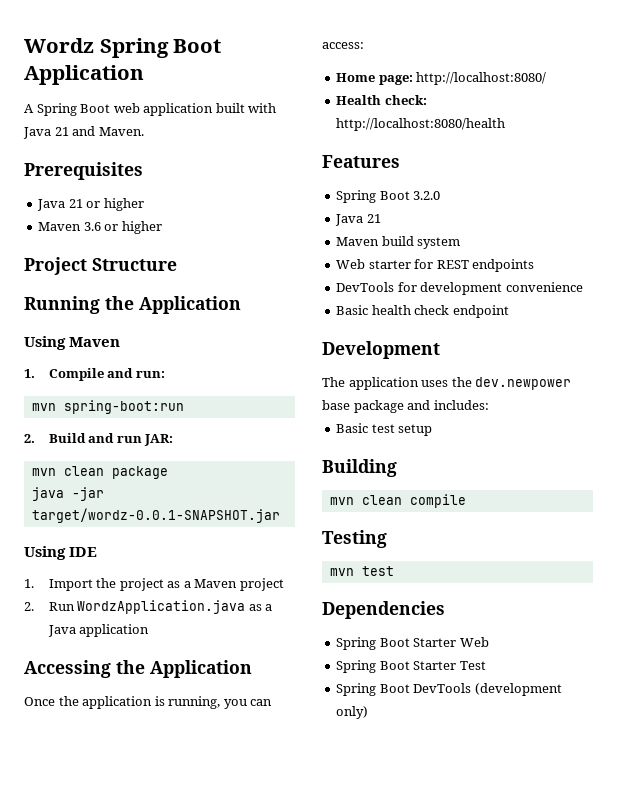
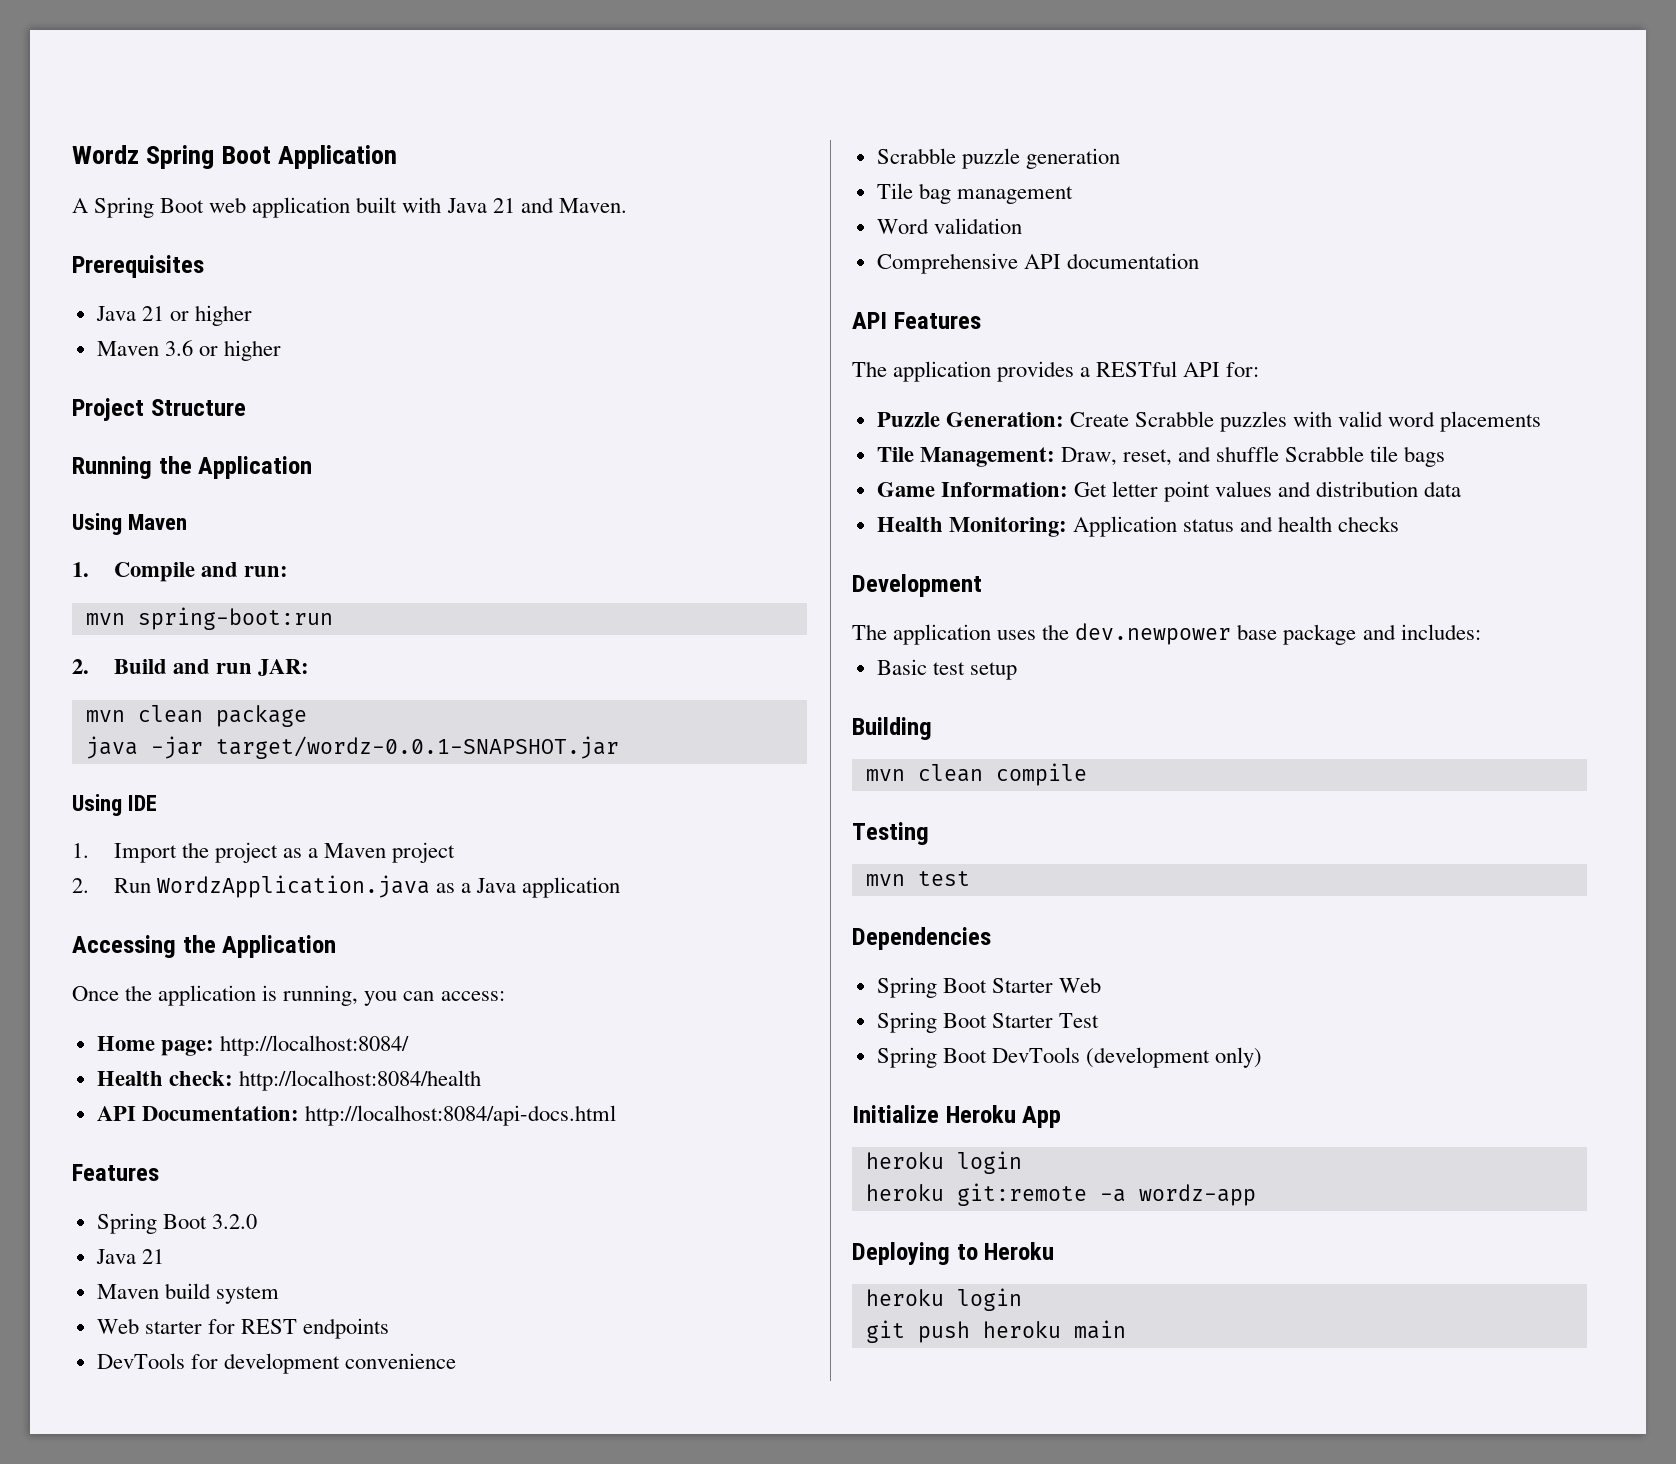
[416,72,547,85] http://localhost:8080/ -> [219,1035,409,1056] http://localhost:8084/
[336,118,506,131] http://localhost:8080/health -> [238,1070,481,1091] [96,1105,616,1126] http://localhost:8084/health // API Documentation: http://localhost:8084/api-docs.html
[336,305,509,318] Basic health check endpoint -> [876,148,1120,169] [876,183,1073,204] [876,218,1022,234] [876,253,1199,274] [852,312,981,329] [852,361,1260,382] [876,411,1542,432] [876,446,1446,467] [876,481,1462,502] [876,516,1400,537] Scrabble puzzle generation // Tile bag management // Word validation // Comprehensive API documentation // API Features // The application provides a RESTful API for: // Puzzle Generation: Create Scrabble puzzles with valid word placements // Tile Management: Draw, reset, and shuffle Scrabble tile bags // Game Information: Get letter point values and distribution data // Health Monitoring: Application status and health checks
(369, 712) none -> [852,1105,1062,1128] [865,1151,1022,1174] [865,1183,1256,1206] [852,1242,1055,1265] [865,1288,1022,1311] [865,1320,1126,1343] // Initialize Heroku App // heroku login // heroku git:remote -a wordz-app // Deploying to Heroku // heroku login // git push heroku main

